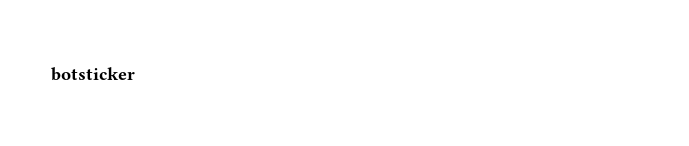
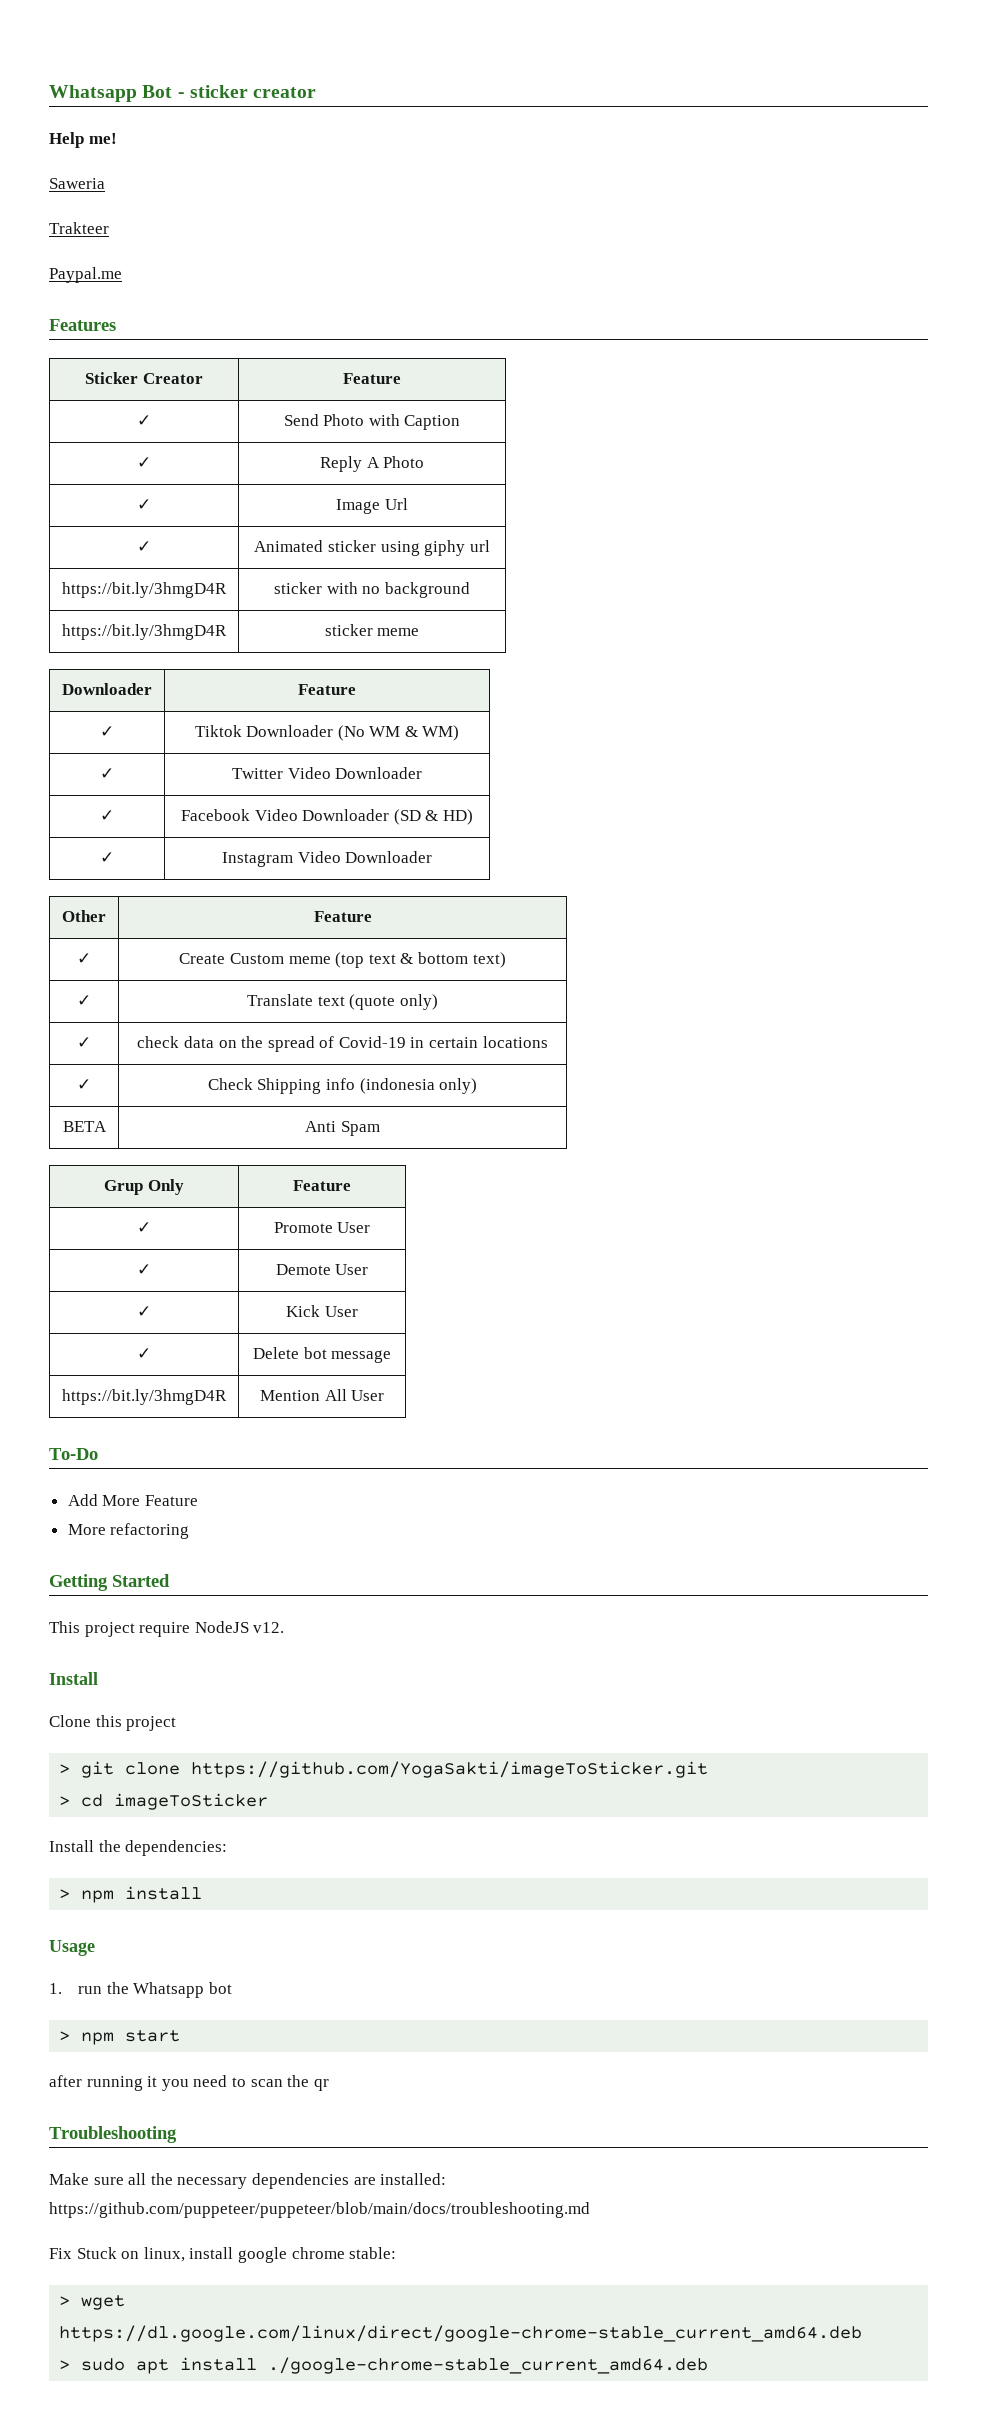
[51,67,135,81] botsticker -> [49,85,317,102] [49,132,117,148] [49,178,105,189] [49,222,109,234] [49,267,122,283] [49,319,116,331] [85,372,203,384] [343,373,401,384] [137,415,151,426] [283,414,461,430] [137,457,151,468] [319,456,425,472] [137,499,151,510] [336,498,408,514] [137,541,151,552] [254,540,490,556] [62,582,227,598] [274,582,470,598] [62,624,227,640] [324,624,420,636] [62,683,152,695] [298,684,356,695] [100,726,114,737] [194,725,460,741] [100,768,114,779] [231,767,423,779] [100,810,114,821] [181,809,473,825] [100,852,114,863] [221,851,433,867] [62,910,106,922] [313,911,372,922] [77,953,91,964] [179,952,506,968] [77,995,91,1006] [247,994,438,1010] [77,1037,91,1048] [137,1036,548,1052] [77,1079,91,1090] [207,1078,478,1094] [62,1121,107,1132] [305,1121,380,1136] [104,1179,184,1195] [293,1180,351,1191] [137,1222,151,1233] [273,1222,371,1233] [137,1264,151,1275] [275,1264,369,1275] [137,1306,151,1317] [286,1305,358,1317] [137,1348,151,1359] [252,1347,392,1363] [62,1389,227,1405] [259,1389,385,1401] [49,1448,98,1460] [67,1494,198,1506] [67,1523,190,1539] [49,1574,170,1591] [49,1621,285,1637] [49,1672,98,1685] [49,1715,177,1731] [59,1761,709,1778] [59,1793,269,1810] [49,1840,228,1856] [59,1886,203,1903] [49,1940,95,1956] [49,1982,232,1998] [59,2030,181,2045] [49,2075,329,2091] [49,2126,177,2143] [49,2173,447,2189] [49,2202,590,2218] [49,2247,397,2263] [59,2295,126,2310] [59,2325,863,2342] [59,2357,709,2374] Whatsapp Bot - sticker creator // Help me! // Saweria // Trakteer // Paypal.me // Features // Sticker Creator | Feature // ✓ | Send Photo with Caption // ✓ | Reply A Photo // ✓ | Image Url // ✓ | Animated sticker using giphy url // https://bit.ly/3hmgD4R | sticker with no background // https://bit.ly/3hmgD4R | sticker meme // Downloader | Feature // ✓ | Tiktok Downloader (No WM & WM) // ✓ | Twitter Video Downloader // ✓ | Facebook Video Downloader (SD & HD) // ✓ | Instagram Video Downloader // Other | Feature // ✓ | Create Custom meme (top text & bottom text) // ✓ | Translate text (quote only) // ✓ | check data on the spread of Covid-19 in certain locations // ✓ | Check Shipping info (indonesia only) // BETA | Anti Spam // Grup Only | Feature // ✓ | Promote User // ✓ | Demote User // ✓ | Kick User // ✓ | Delete bot message // https://bit.ly/3hmgD4R | Mention All User // To-Do // Add More Feature // More refactoring // Getting Started // This project require NodeJS v12. // Install // Clone this project // > git clone https://github.com/YogaSakti/imageToSticker.git // > cd imageToSticker // Install the dependencies: // > npm install // Usage // 1. run the Whatsapp bot // > npm start // after running it you need to scan the qr // Troubleshooting // Make sure all the necessary dependencies are installed: https://github.com/puppeteer/puppeteer/blob/main/docs/troubleshooting.md // Fix Stuck on linux, install google chrome stable: // > wget https://dl.google.com/linux/direct/google-chrome-stable_current_amd64.deb // > sudo apt install ./google-chrome-stable_current_amd64.deb

